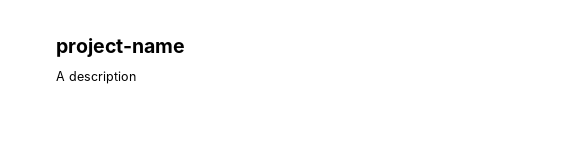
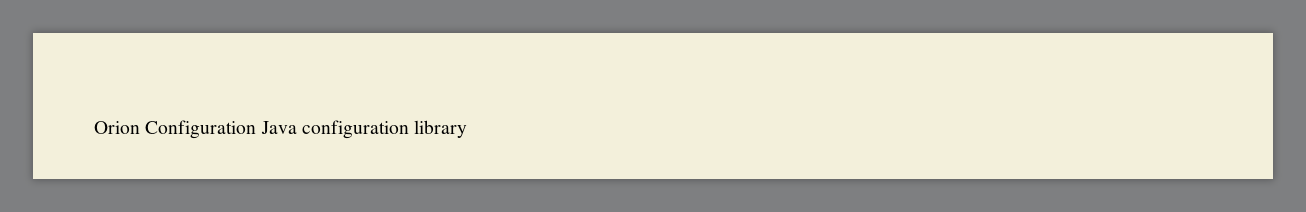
[56,38,185,57] [56,71,136,84] project-name // A description -> [94,120,468,139] Orion Configuration Java configuration library

